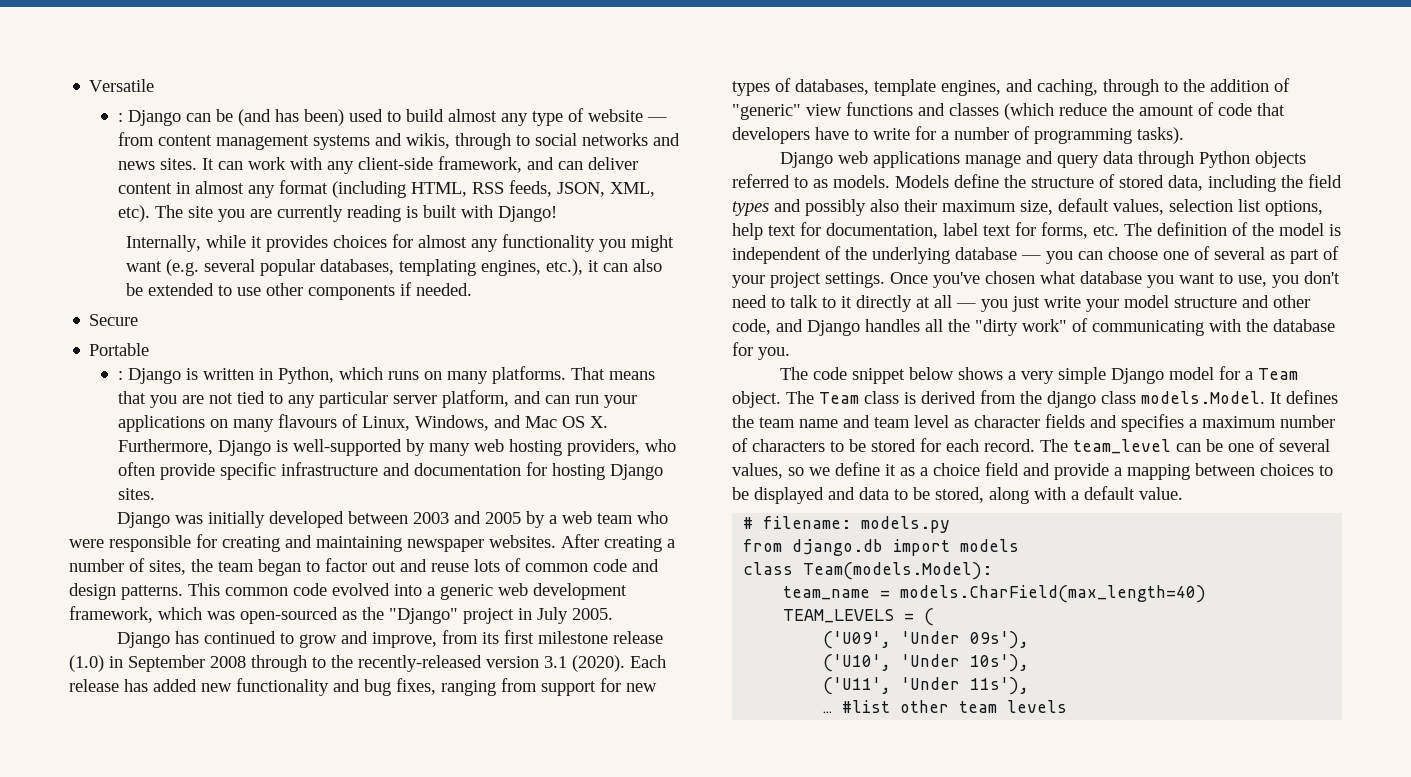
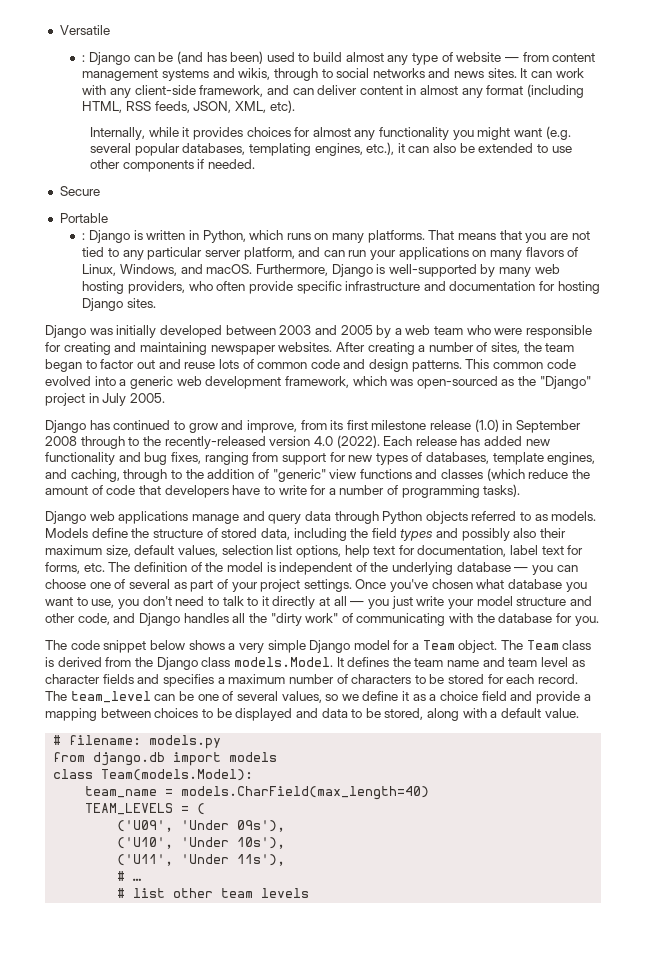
[154,205,557,222] The site you are currently reading is built with Django! -> (295, 106) none
[277,414,337,428] flavours -> [525,247,564,257] flavors
[524,416,608,428] Mac OS X. -> [206,264,253,274] macOS.
[544,655,625,672] 3.1 (2020). -> [313,435,380,448] 4.0 (2022).
[1047,391,1096,408] django -> [156,657,198,670] Django
(1030, 686) none -> [117,871,126,881] #
[842,700,891,713] #list -> [117,888,166,898] // # list

